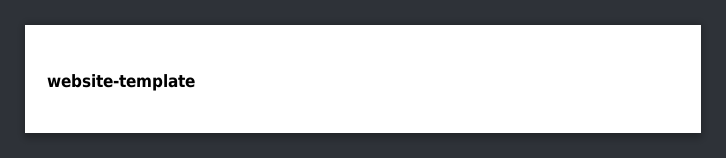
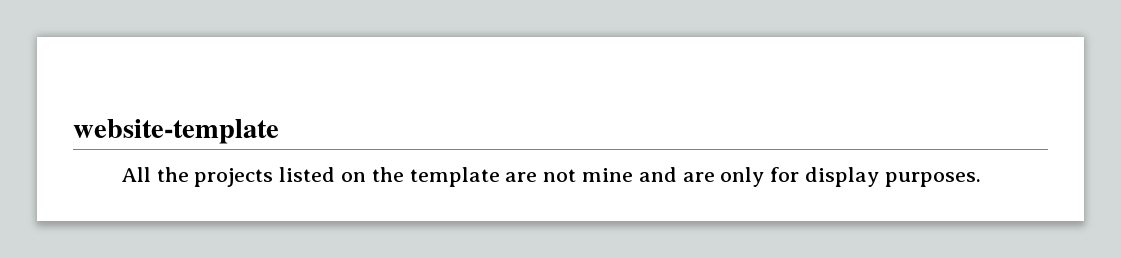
(195, 82) none -> [120,167,981,187] // All the projects listed on the template are not mine and are only for display purposes.

